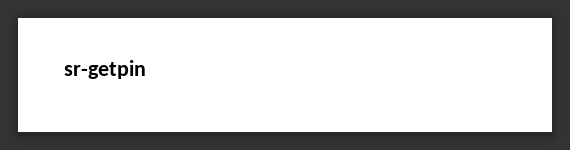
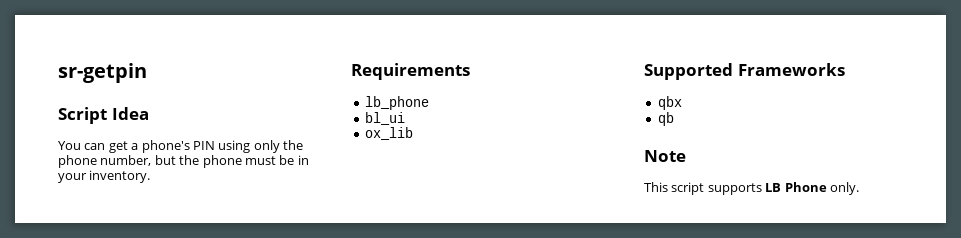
(146, 69) none -> [58,107,149,124] [58,140,303,153] [58,155,309,168] [58,170,151,183] [351,63,470,80] [364,96,429,110] [364,112,405,125] [364,127,413,140] [644,63,845,80] [657,96,682,110] [657,112,674,126] [644,150,686,162] [644,182,859,195] // Script Idea // You can get a phone's PIN using only the phone number, but the phone must be in your inventory. // Requirements // lb_phone // bl_ui // ox_lib // Supported Frameworks // qbx // qb // Note // This script supports LB Phone only.

